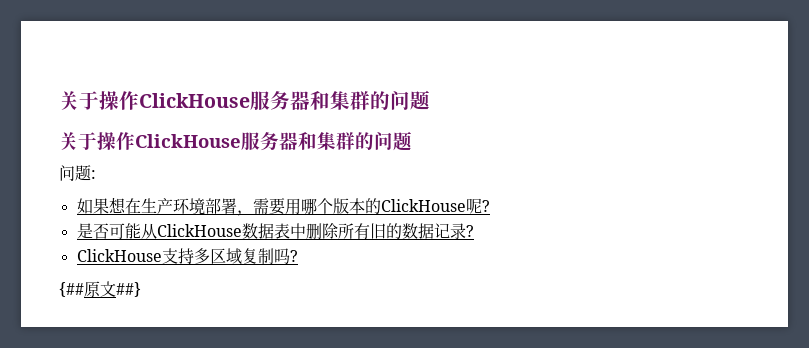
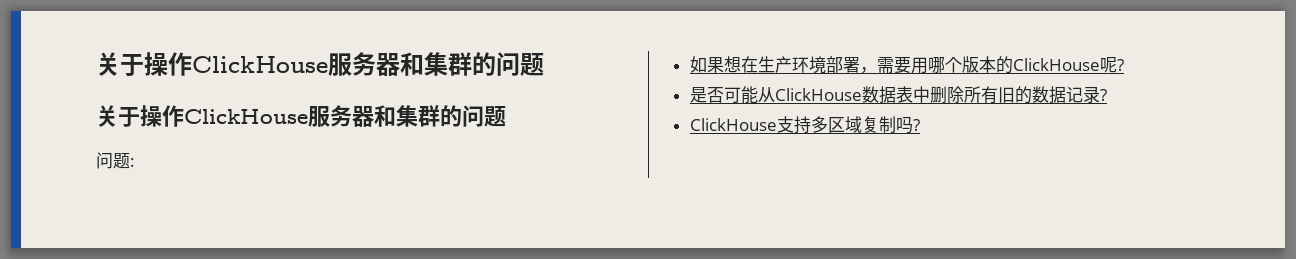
[59,281,141,297] // {##原文##} -> (920, 125) none

